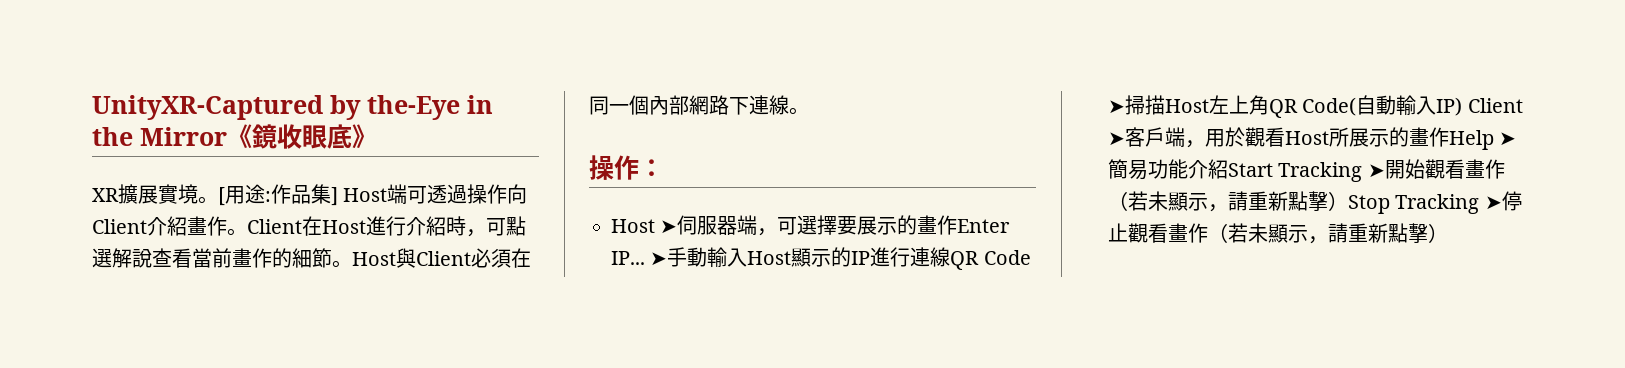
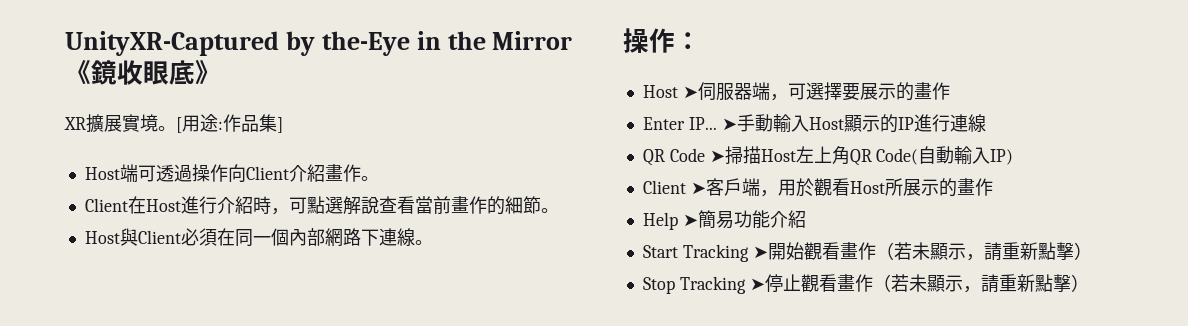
(338, 196) none -> (283, 125) //
(247, 232) none -> (379, 178) //
(352, 264) none -> (559, 210) //
(958, 225) none -> (950, 91) //
(951, 257) none -> (986, 123) //
(1463, 106) none -> (1014, 157) //
(1449, 137) none -> (993, 187) //
(1228, 169) none -> (806, 219) //
(1348, 201) none -> (1092, 251) //

